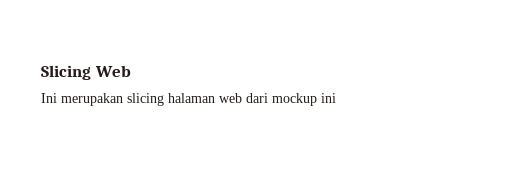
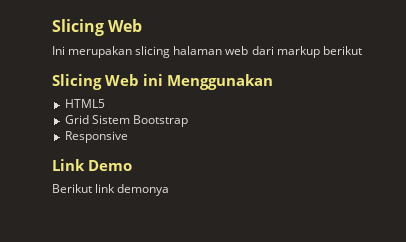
[272,93,336,106] mockup ini -> [276,46,362,58] [52,74,273,90] [64,99,105,108] [64,115,188,127] [64,131,128,143] [52,159,132,171] [52,184,170,196] markup berikut // Slicing Web ini Menggunakan // HTML5 // Grid Sistem Bootstrap // Responsive // Link Demo // Berikut link demonya

